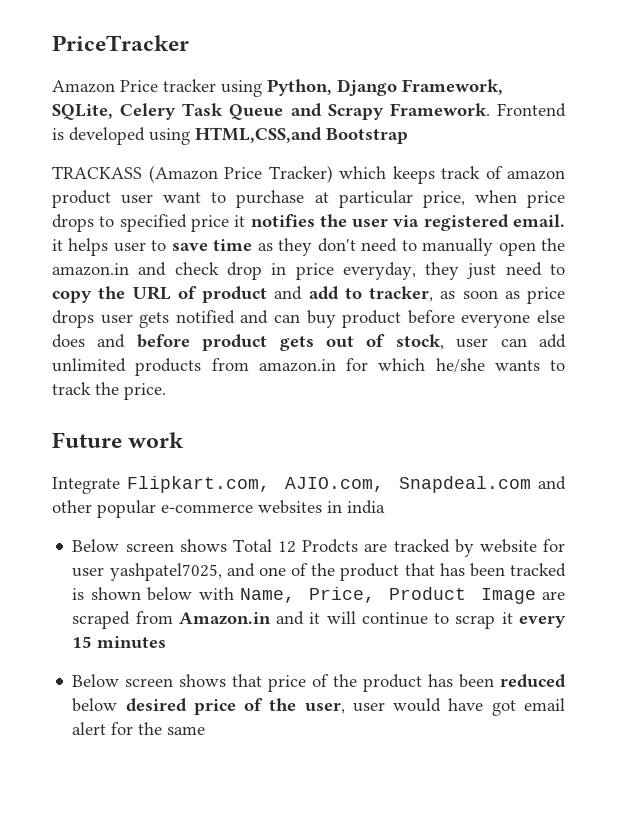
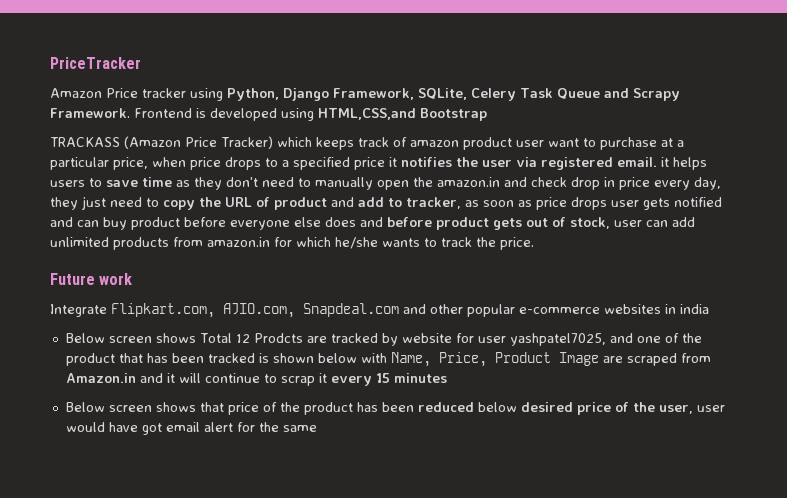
(329, 197) none -> [677,140,684,147] a
(115, 221) none -> [282,160,289,167] a
[113,242,146,252] user -> [50,180,85,187] users
[342,262,416,280] everyday, -> [654,177,721,190] every day,

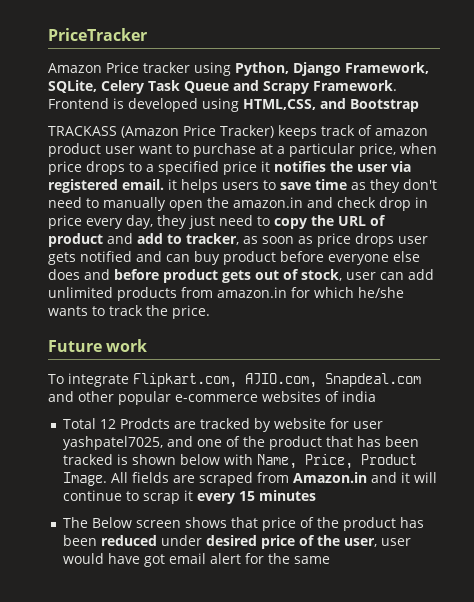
[318,108,416,120] HTML,CSS,and -> [243,98,346,110] HTML,CSS, and
[277,137,312,147] which -> (274, 131) none
[50,304,107,317] Integrate -> [48,373,129,387] To integrate
[665,304,676,314] in -> [325,391,339,402] of
[65,333,196,343] Below screen shows -> (376, 396) none
[558,352,599,366] Image -> [62,472,169,486] Image. All fields
(447, 378) none -> [62,517,88,528] The
[477,402,517,412] below -> [160,535,202,546] under

